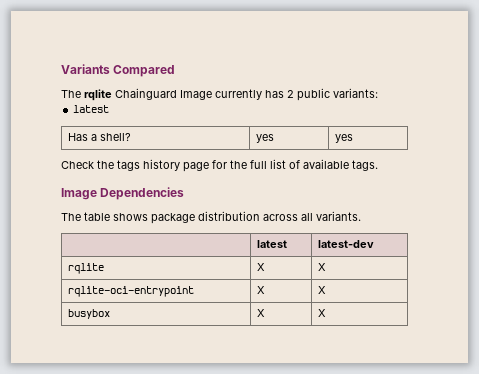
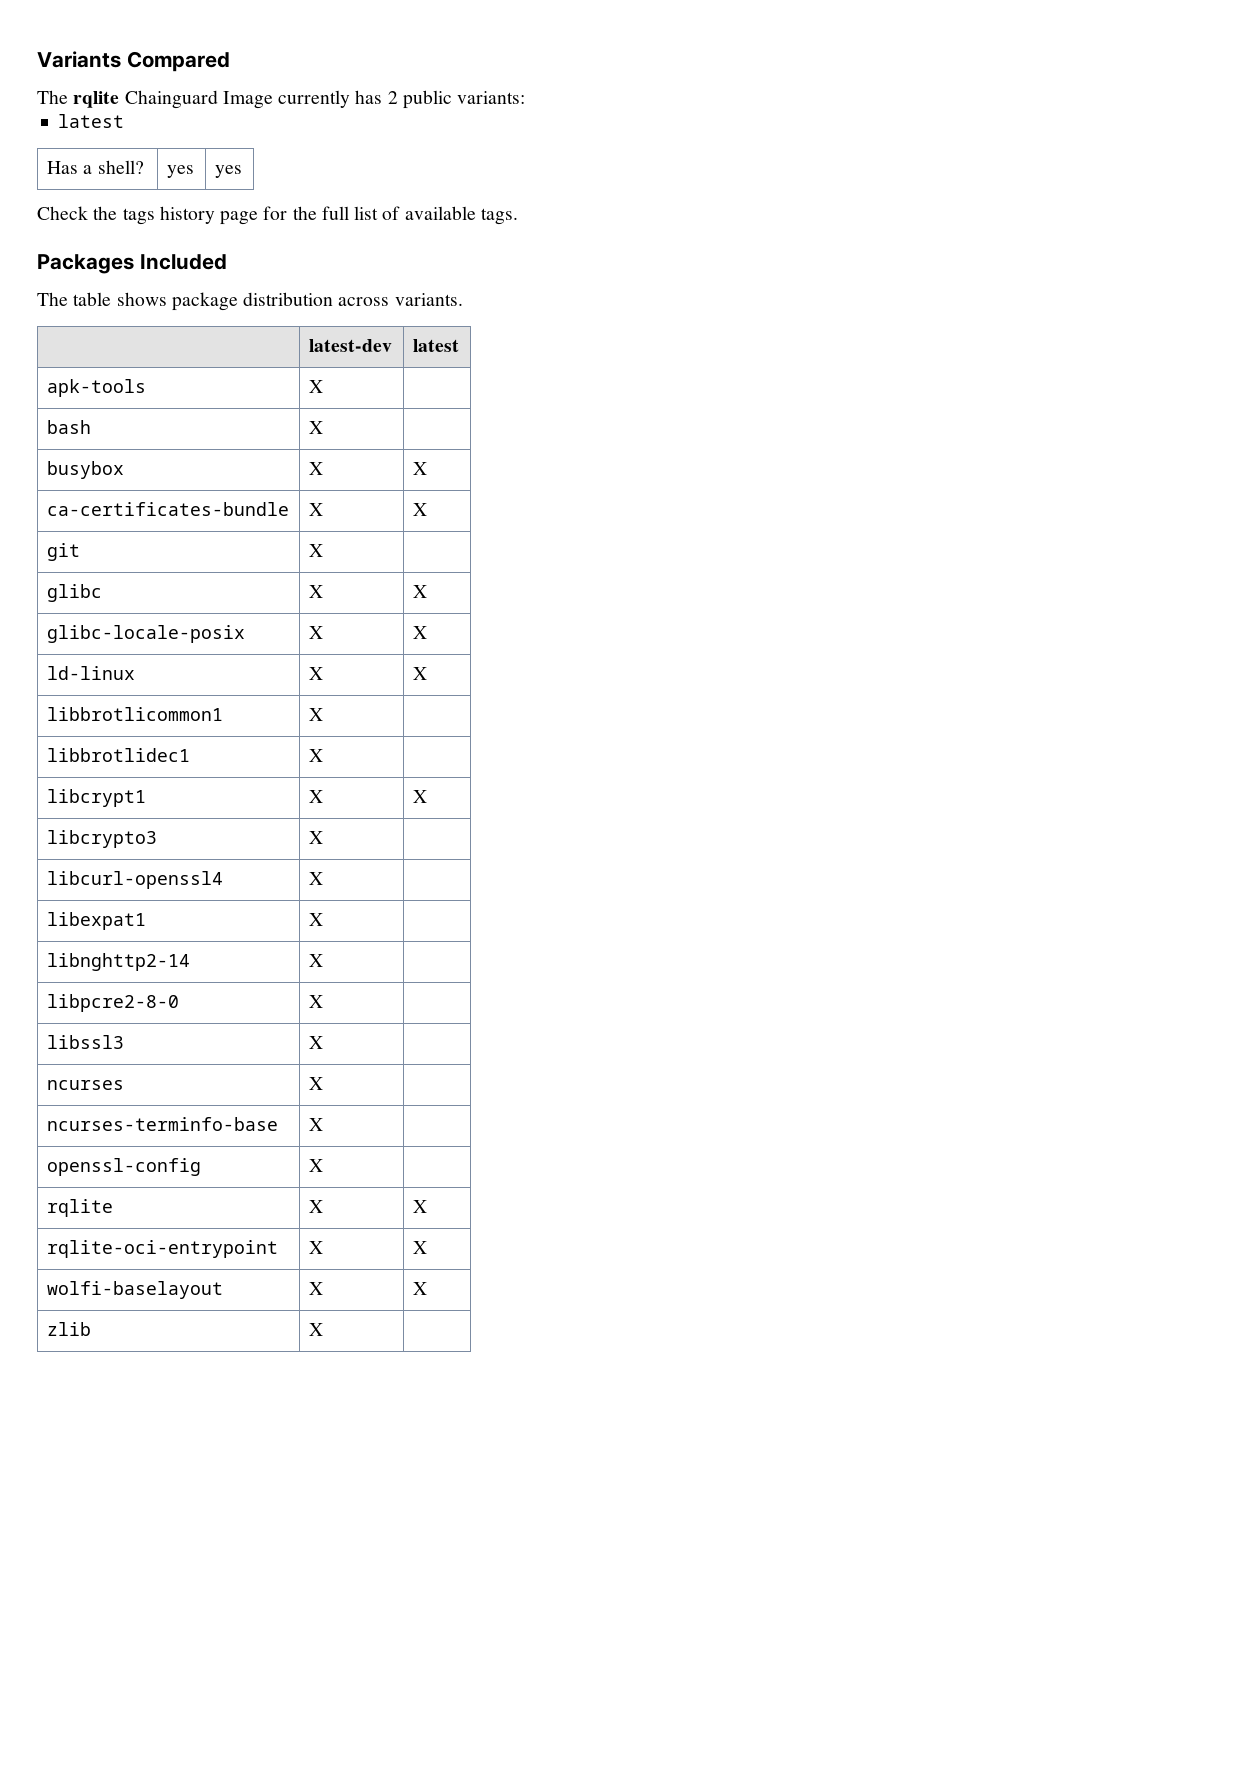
[61,187,185,200] Image Dependencies -> [37,254,227,274] Packages Included
[301,213,313,221] all -> (390, 301) none
[257,240,288,248] [318,240,375,248] | latest | latest-dev -> [308,339,392,352] [412,339,459,352] [46,379,146,397] [308,380,323,393] [46,420,91,434] [308,421,323,434] [46,461,124,479] [308,462,323,475] [412,462,427,475] [46,502,289,516] [308,503,323,516] [412,503,427,516] [46,543,80,561] [308,544,323,557] [46,584,102,602] [308,585,323,598] [412,585,427,598] [46,625,245,643] [308,626,323,639] [412,626,427,639] [46,666,135,680] [308,667,323,680] [412,667,427,680] [46,707,223,721] [308,708,323,721] [46,748,190,762] [308,749,323,762] [46,789,146,807] [308,790,323,803] [412,790,427,803] [46,830,157,848] [308,831,323,844] [46,871,223,889] [308,872,323,885] [46,912,146,930] [308,913,323,926] [46,953,190,971] [308,954,323,967] [46,994,179,1012] [308,995,323,1008] [46,1035,124,1049] [308,1036,323,1049] [46,1080,124,1090] [308,1077,323,1090] [46,1117,278,1131] [308,1118,323,1131] [46,1158,201,1176] [308,1159,323,1172] | latest-dev | latest // apk-tools | X | // bash | X | // busybox | X | X // ca-certificates-bundle | X | X // git | X | // glibc | X | X // glibc-locale-posix | X | X // ld-linux | X | X // libbrotlicommon1 | X | // libbrotlidec1 | X | // libcrypt1 | X | X // libcrypto3 | X | // libcurl-openssl4 | X | // libexpat1 | X | // libnghttp2-14 | X | // libpcre2-8-0 | X | // libssl3 | X | // ncurses | X | // ncurses-terminfo-base | X | // openssl-config | X |
[68,309,111,319] [257,309,266,317] [318,309,327,317] busybox | X | X -> [46,1281,223,1299] [308,1282,323,1295] [412,1282,427,1295] [46,1322,91,1336] [308,1323,323,1336] wolfi-baselayout | X | X // zlib | X |

